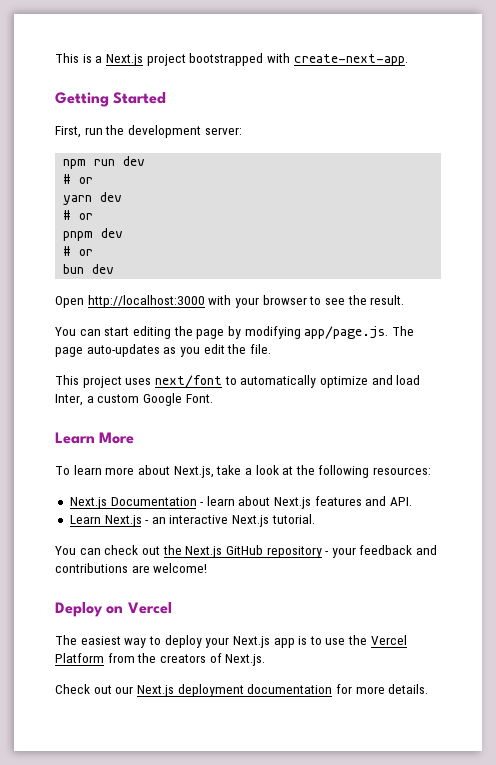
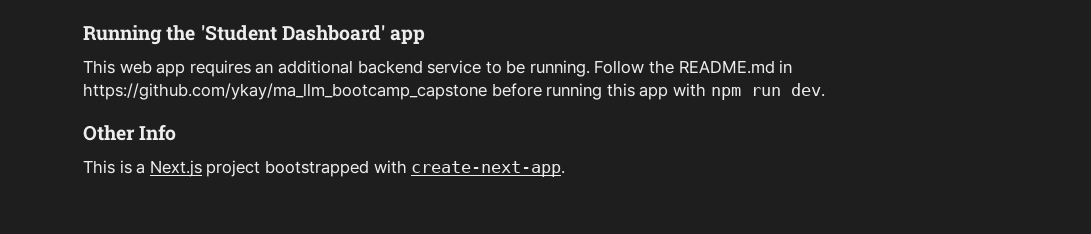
(55, 58) none -> [83,25,426,45] [83,60,793,77] [83,83,825,100] [83,124,177,141] Running the 'Student Dashboard' app // This web app requires an additional backend service to be running. Follow the README.md in https://github.com/ykay/ma_llm_bootcamp_capstone before running this app with npm run dev. // Other Info //
[55,92,167,107] [55,125,242,138] [63,156,146,169] [63,174,94,184] [63,192,123,205] [63,210,94,220] [63,228,124,241] [63,246,94,256] [63,264,115,274] [55,295,405,308] [55,326,414,339] [55,344,271,357] [55,375,421,388] [55,393,213,406] [55,432,135,444] [55,465,432,478] [69,496,413,509] [69,514,315,527] [55,545,438,558] [55,563,208,573] [55,602,172,617] [55,635,407,648] [55,653,266,666] [55,684,429,697] // Getting Started // First, run the development server: // npm run dev // # or // yarn dev // # or // pnpm dev // # or // bun dev // Open http://localhost:3000 with your browser to see the result. // You can start editing the page by modifying app/page.js. The page auto-updates as you edit the file. // This project uses next/font to automatically optimize and load Inter, a custom Google Font. // Learn More // To learn more about Next.js, take a look at the following resources: // Next.js Documentation - learn about Next.js features and API. // Learn Next.js - an interactive Next.js tutorial. // You can check out the Next.js GitHub repository - your feedback and contributions are welcome! // Deploy on Vercel // The easiest way to deploy your Next.js app is to use the Vercel Platform from the creators of Next.js. // Check out our Next.js deployment documentation for more details. -> (566, 169) none

